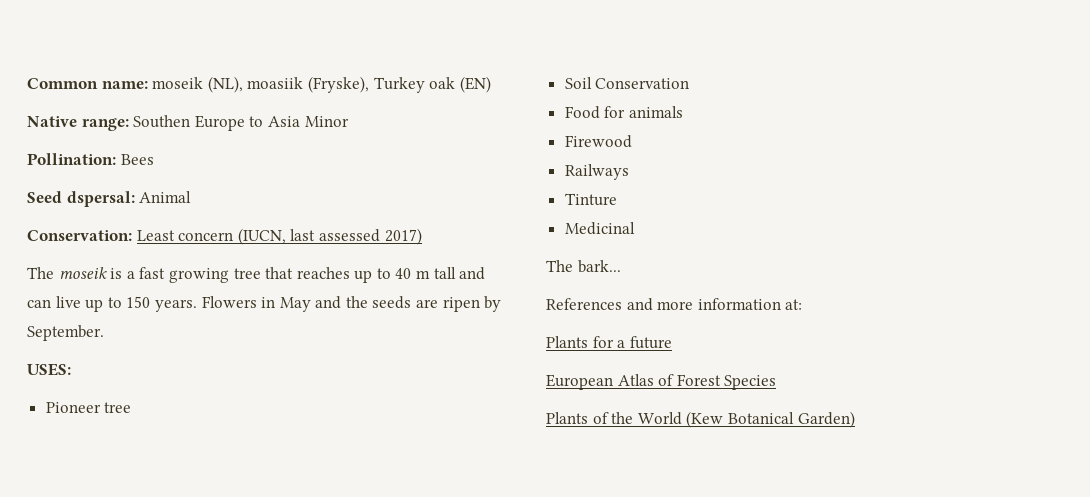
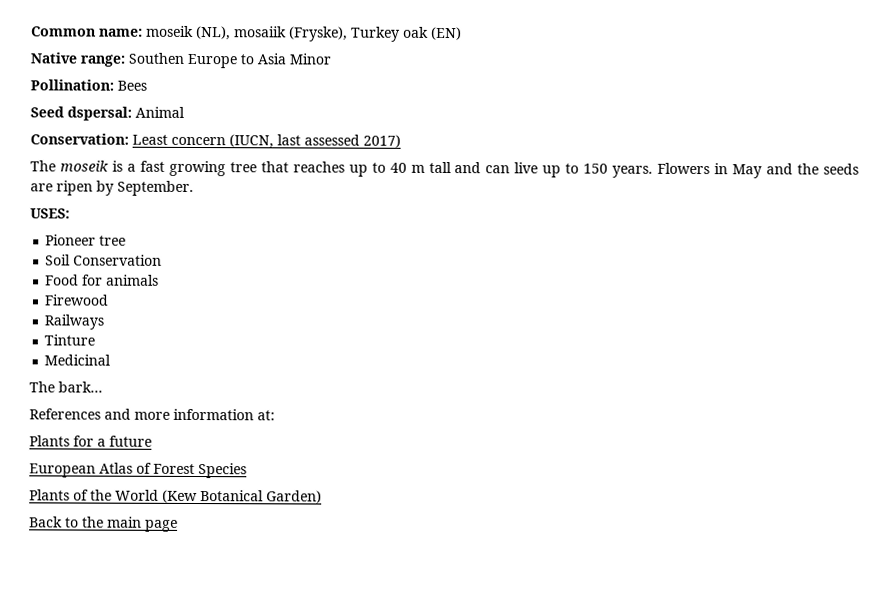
[247,77,304,89] moasiik -> [234,26,287,38] mosaiik
(855, 419) none -> [29,516,178,532] // Back to the main page

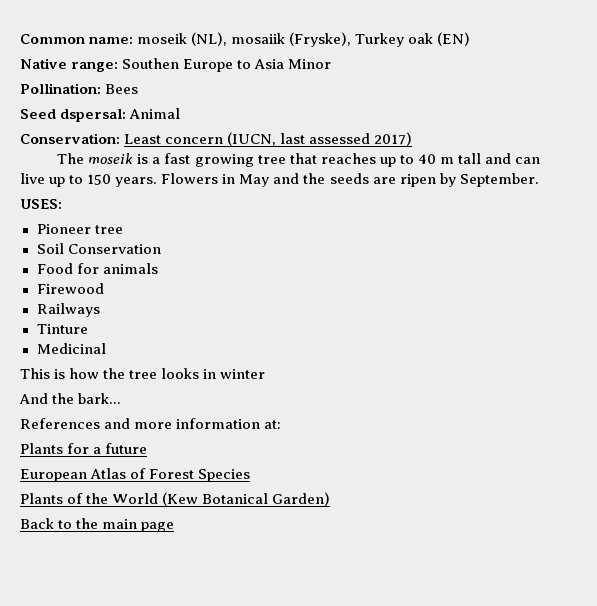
[29,381,55,393] The -> [20,368,266,379] [19,393,75,404] This is how the tree looks in winter // And the

